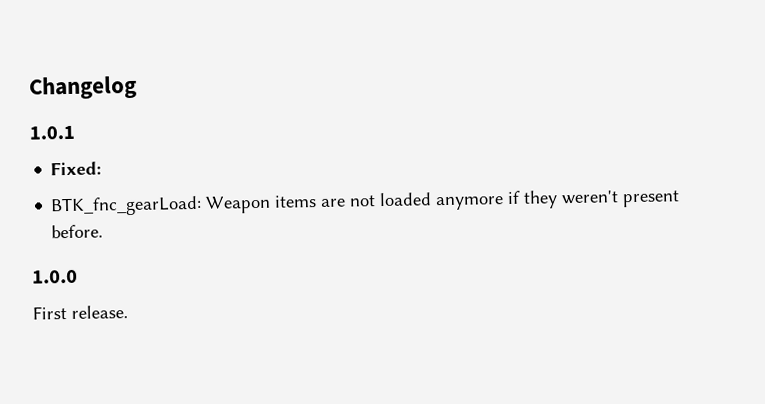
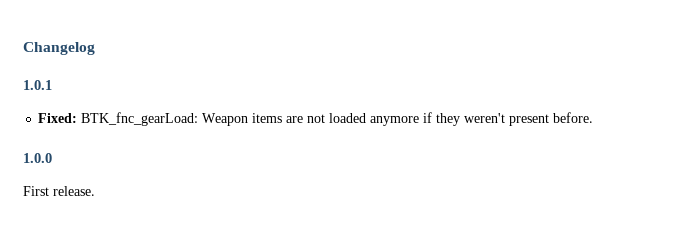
(103, 168) // -> (78, 118) none

